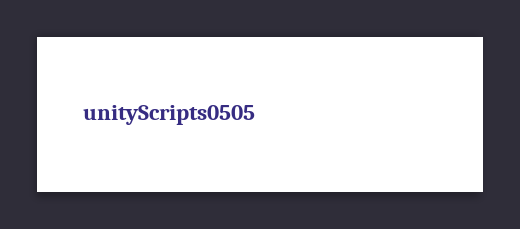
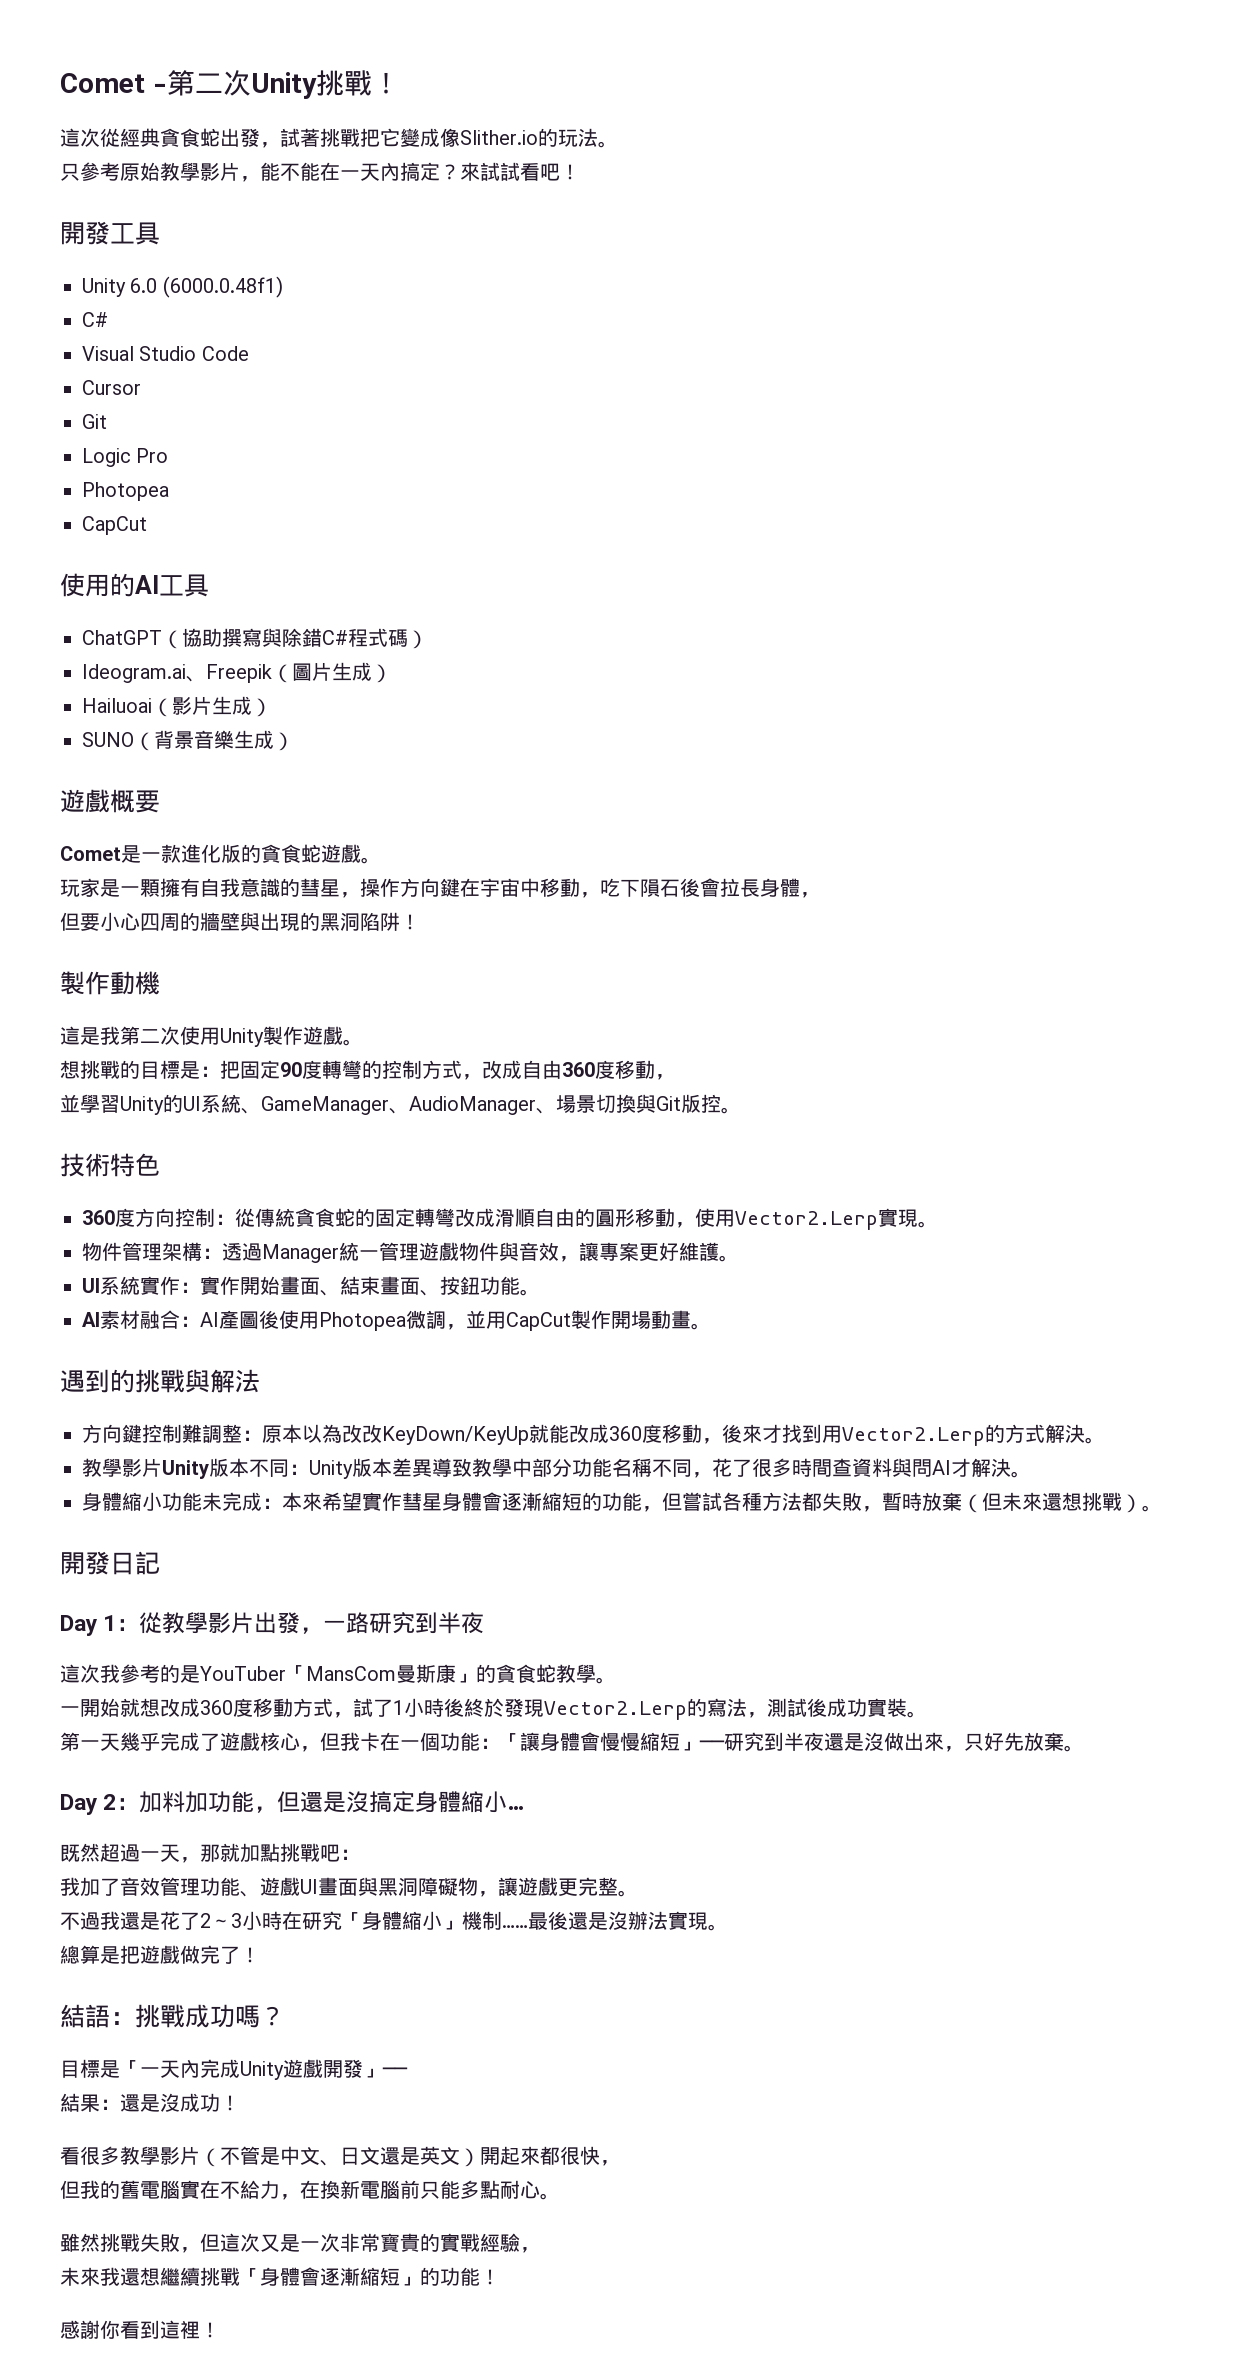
[83,105,255,125] unityScripts0505 -> [60,70,400,99] [60,128,618,148] [60,162,580,182] [60,221,160,245] [82,276,283,298] [82,312,108,327] [82,346,249,361] [82,380,141,395] [82,414,107,429] [82,448,169,467] [82,482,169,501] [82,516,147,535] [60,573,209,597] [82,628,428,649] [82,662,392,683] [82,696,272,717] [82,730,294,751] [60,789,160,813] [60,844,381,864] [60,878,820,898] [60,912,420,931] [60,971,160,995] [60,1026,363,1047] [60,1060,675,1080] [60,1094,741,1115] [60,1153,160,1177] [82,1208,938,1230] [82,1242,739,1263] [82,1276,540,1296] [82,1310,711,1331] [60,1369,260,1393] [82,1424,1105,1446] [82,1458,1031,1479] [82,1492,1162,1513] [60,1551,160,1575] [60,1612,485,1636] [60,1664,616,1684] [60,1698,927,1720] [60,1732,1084,1752] [60,1791,525,1815] [60,1843,360,1863] [60,1877,638,1897] [60,1911,728,1931] [60,1945,260,1964] [60,2004,285,2028] [60,2059,408,2080] [60,2093,240,2112] [60,2146,620,2167] [60,2180,560,2200] [60,2233,540,2253] [60,2267,500,2286] [60,2320,220,2339] Comet -第二次Unity挑戰！ // 這次從經典貪食蛇出發，試著挑戰把它變成像Slither.io的玩法。 // 只參考原始教學影片，能不能在一天內搞定？來試試看吧！ // 開發工具 // Unity 6.0 (6000.0.48f1) // C# // Visual Studio Code // Cursor // Git // Logic Pro // Photopea // CapCut // 使用的AI工具 // ChatGPT（協助撰寫與除錯C#程式碼） // Ideogram.ai、Freepik（圖片生成） // Hailuoai（影片生成） // SUNO（背景音樂生成） // 遊戲概要 // Comet是一款進化版的貪食蛇遊戲。 // 玩家是一顆擁有自我意識的彗星，操作方向鍵在宇宙中移動，吃下隕石後會拉長身體， // 但要小心四周的牆壁與出現的黑洞陷阱！ // 製作動機 // 這是我第二次使用Unity製作遊戲。 // 想挑戰的目標是：把固定90度轉彎的控制方式，改成自由360度移動， // 並學習Unity的UI系統、GameManager、AudioManager、場景切換與Git版控。 // 技術特色 // 360度方向控制：從傳統貪食蛇的固定轉彎改成滑順自由的圓形移動，使用Vector2.Lerp實現。 // 物件管理架構：透過Manager統一管理遊戲物件與音效，讓專案更好維護。 // UI系統實作：實作開始畫面、結束畫面、按鈕功能。 // AI素材融合：AI產圖後使用Photopea微調，並用CapCut製作開場動畫。 // 遇到的挑戰與解法 // 方向鍵控制難調整：原本以為改改KeyDown/KeyUp就能改成360度移動，後來才找到用Vector2.Lerp的方式解決。 // 教學影片Unity版本不同：Unity版本差異導致教學中部分功能名稱不同，花了很多時間查資料與問AI才解決。 // 身體縮小功能未完成：本來希望實作彗星身體會逐漸縮短的功能，但嘗試各種方法都失敗，暫時放棄（但未來還想挑戰）。 // 開發日記 // Day 1：從教學影片出發，一路研究到半夜 // 這次我參考的是YouTuber「MansCom曼斯康」的貪食蛇教學。 // 一開始就想改成360度移動方式，試了1小時後終於發現Vector2.Lerp的寫法，測試後成功實裝。 // 第一天幾乎完成了遊戲核心，但我卡在一個功能：「讓身體會慢慢縮短」──研究到半夜還是沒做出來，只好先放棄。 // Day 2：加料加功能，但還是沒搞定身體縮小… // 既然超過一天，那就加點挑戰吧： // 我加了音效管理功能、遊戲UI畫面與黑洞障礙物，讓遊戲更完整。 // 不過我還是花了2～3小時在研究「身體縮小」機制……最後還是沒辦法實現。 // 總算是把遊戲做完了！ // 結語：挑戰成功嗎？ // 目標是「一天內完成Unity遊戲開發」── // 結果：還是沒成功！ // 看很多教學影片（不管是中文、日文還是英文）開起來都很快， // 但我的舊電腦實在不給力，在換新電腦前只能多點耐心。 // 雖然挑戰失敗，但這次又是一次非常寶貴的實戰經驗， // 未來我還想繼續挑戰「身體會逐漸縮短」的功能！ // 感謝你看到這裡！

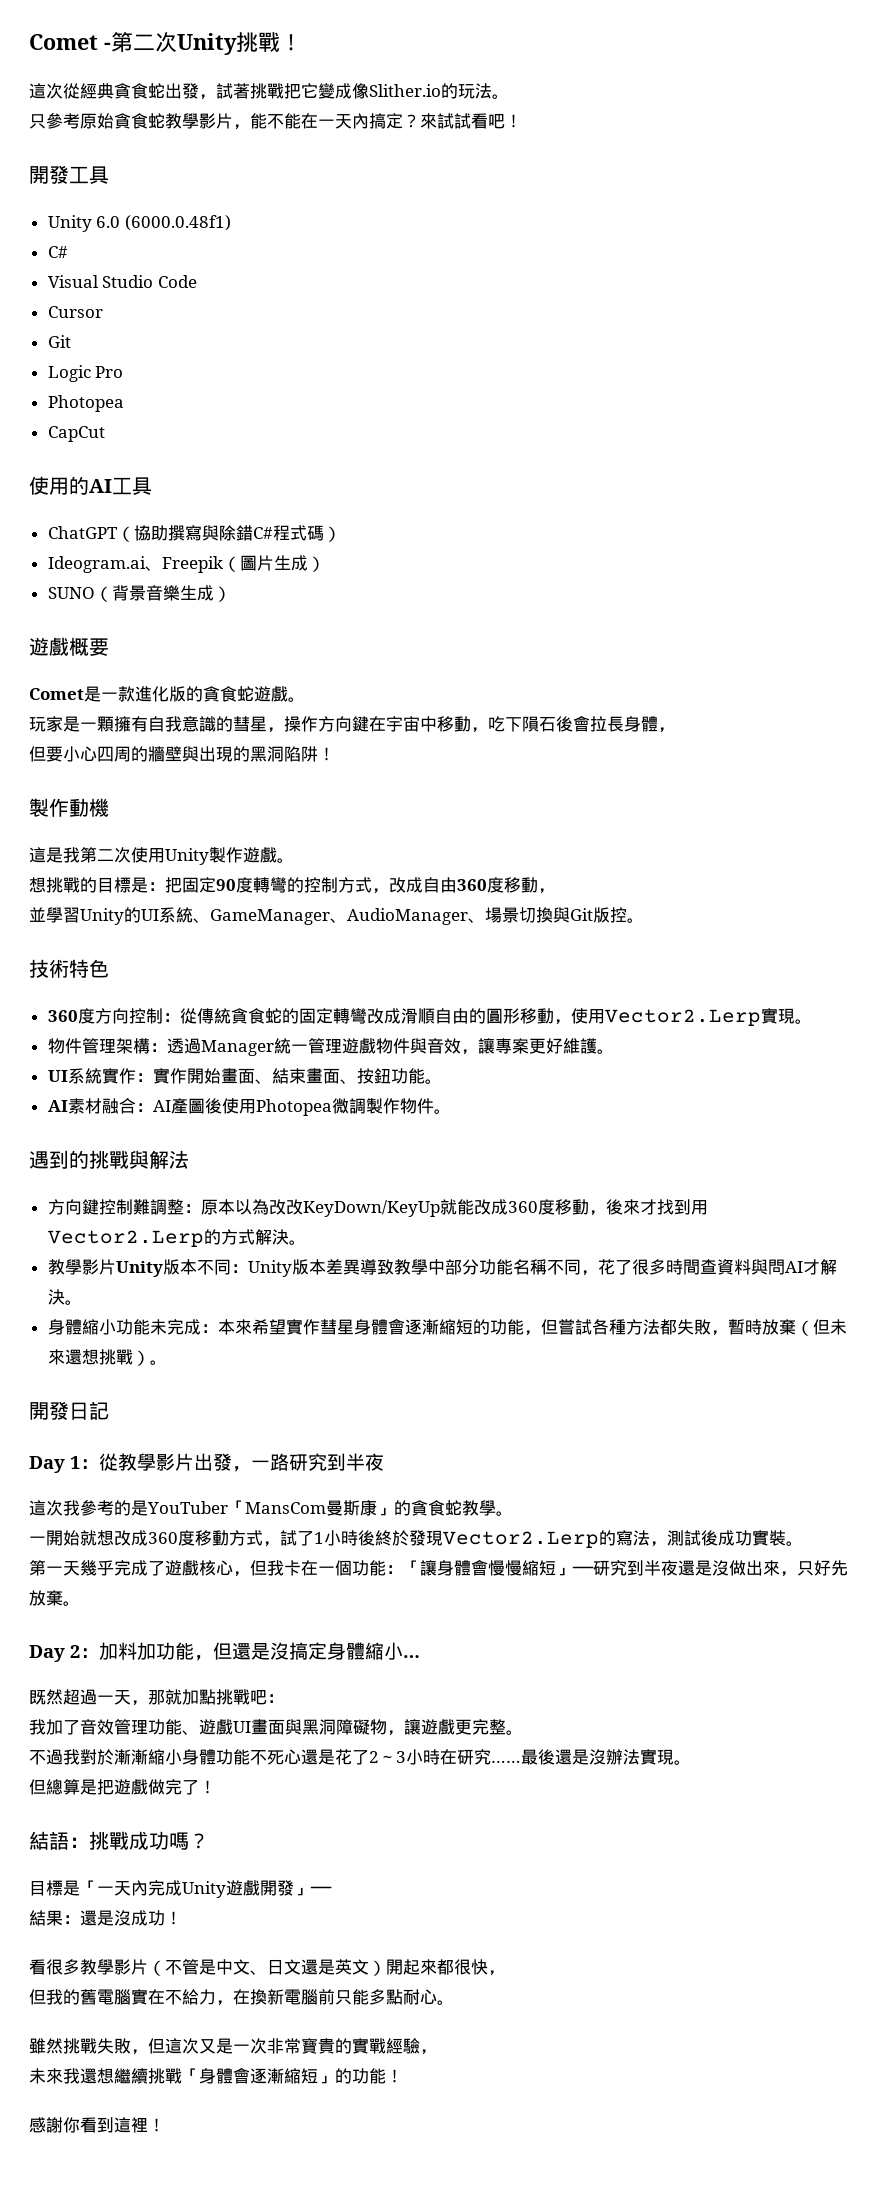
(160, 171) none -> [114,113,165,129] 貪食蛇
[82,696,272,717] // Hailuoai（影片生成） -> (325, 564) none
[446,1310,691,1331] ，並用CapCut製作開場動畫 -> [365,1098,434,1114] 製作物件
(120, 1920) none -> [80,1749,301,1765] 對於漸漸縮小身體功能不死心
[342,1911,502,1930] 「身體縮小」機制 -> (491, 1757) none
(728, 1927) none -> [29,1779,46,1795] 但

